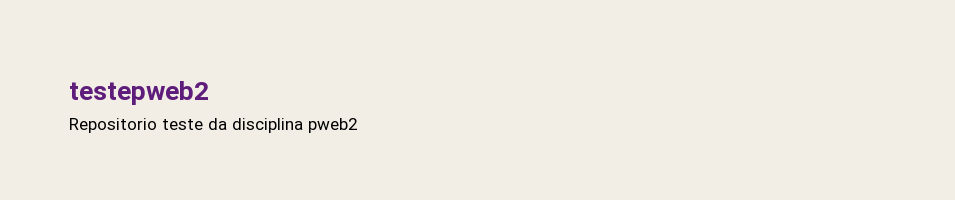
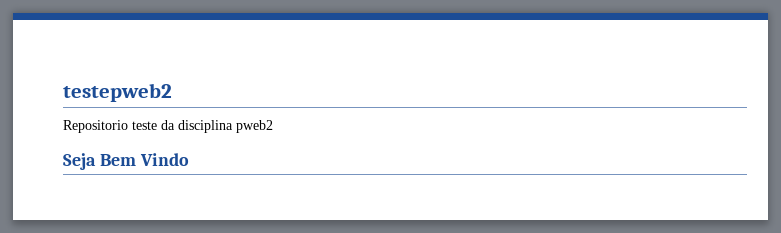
(358, 125) none -> [63,153,189,170] // Seja Bem Vindo

